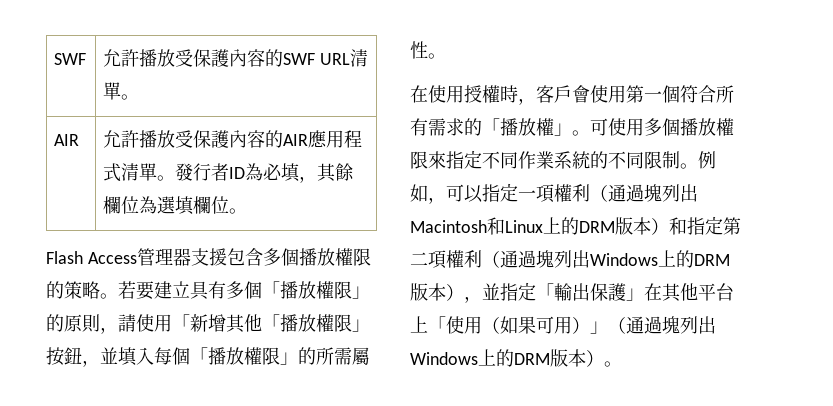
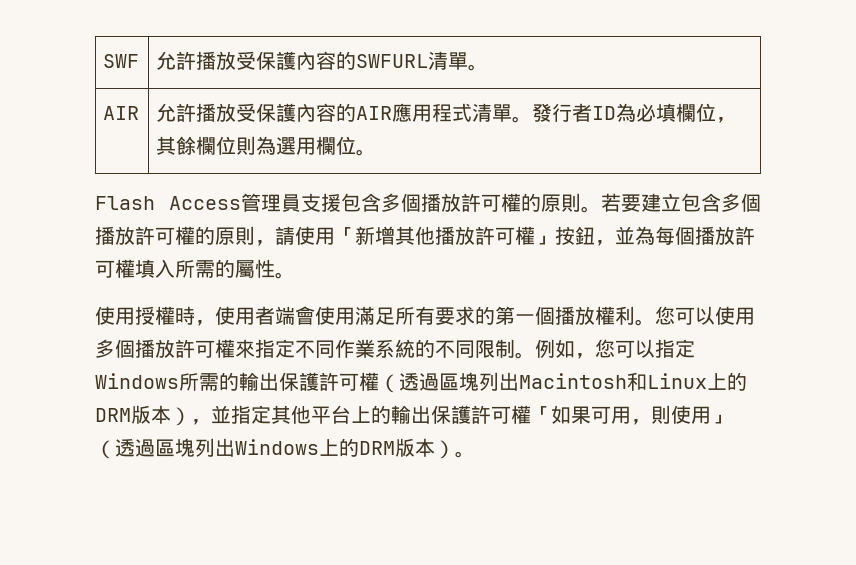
[283,53,351,65] SWF URL -> [356,54,429,68] SWFURL
(302, 172) none -> [676,103,717,122] 欄位
[139,196,196,215] 為選填 -> [236,136,317,155] 則為選用
[172,248,191,266] 器 -> [281,194,301,212] 員
[334,248,371,266] [46,281,370,300] 權限的策略。若要建立具有多個「播放權限」 -> [461,193,761,213] [95,226,195,245] 許可權的原則。若要建立包含多個播放許可權
[262,314,370,332] [46,347,352,367] 「播放權限」按鈕，並填入每個「播放權限」的所需 -> [435,226,755,246] [95,259,235,278] 播放許可權」按鈕，並為每個播放許可權填入所需的
[410,85,428,103] 在 -> (295, 275) none
[536,85,734,103] [410,118,608,136] 客戶會使用第一個符合所有需求的「播放權」。可 -> [215,306,715,326] 使用者端會使用滿足所有要求的第一個播放權利。您可以
[716,118,734,136] [410,151,428,169] 權限 -> [175,339,235,358] 許可權
(446, 200) none -> [595,339,615,358] 您
[518,184,644,203] 一項權利（通過 -> [95,372,459,393] Windows所需的輸出保護許可權（透過區
[669,216,741,235] [410,250,730,269] [410,282,734,303] [410,316,662,334] 和指定第二項權利（通過塊列出Windows上的DRM版本），並指定「輸出保護」在其他平台上「使用（如果可用）」（通過 -> [191,405,731,425] [95,439,175,459] ，並指定其他平台上的輸出保護許可權「如果可用，則使用」（透過區

